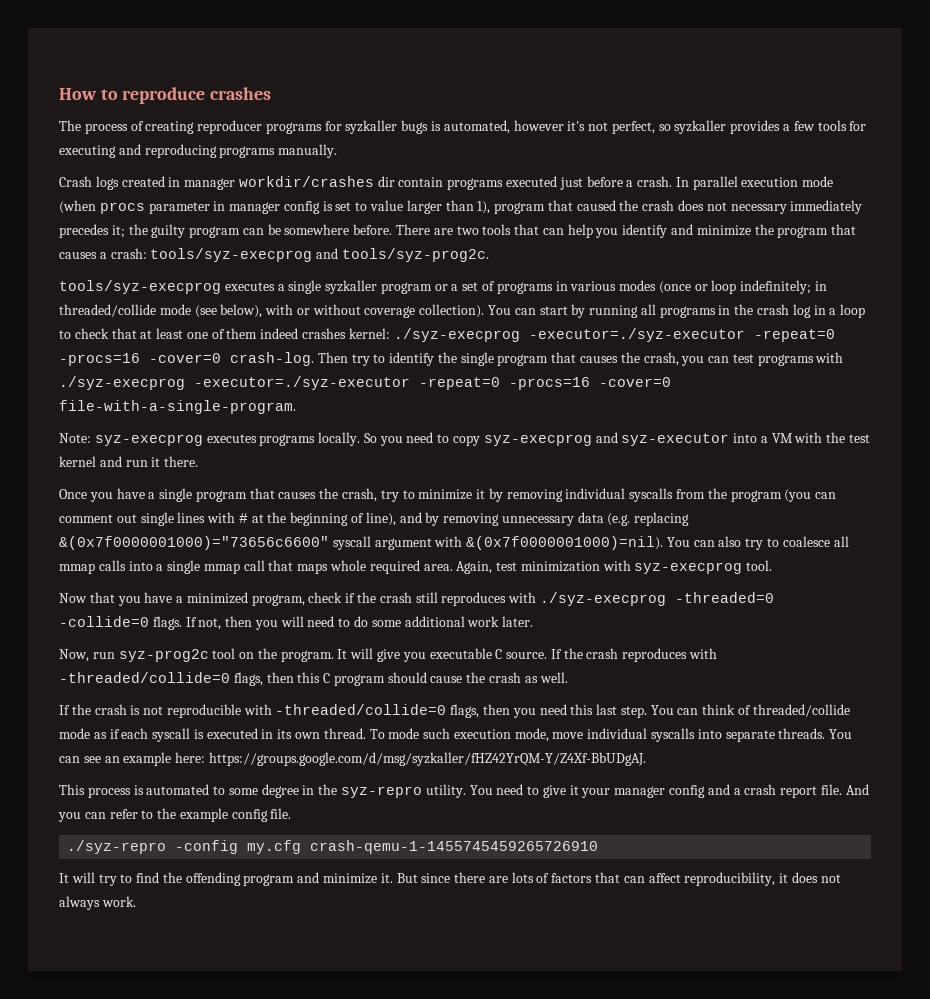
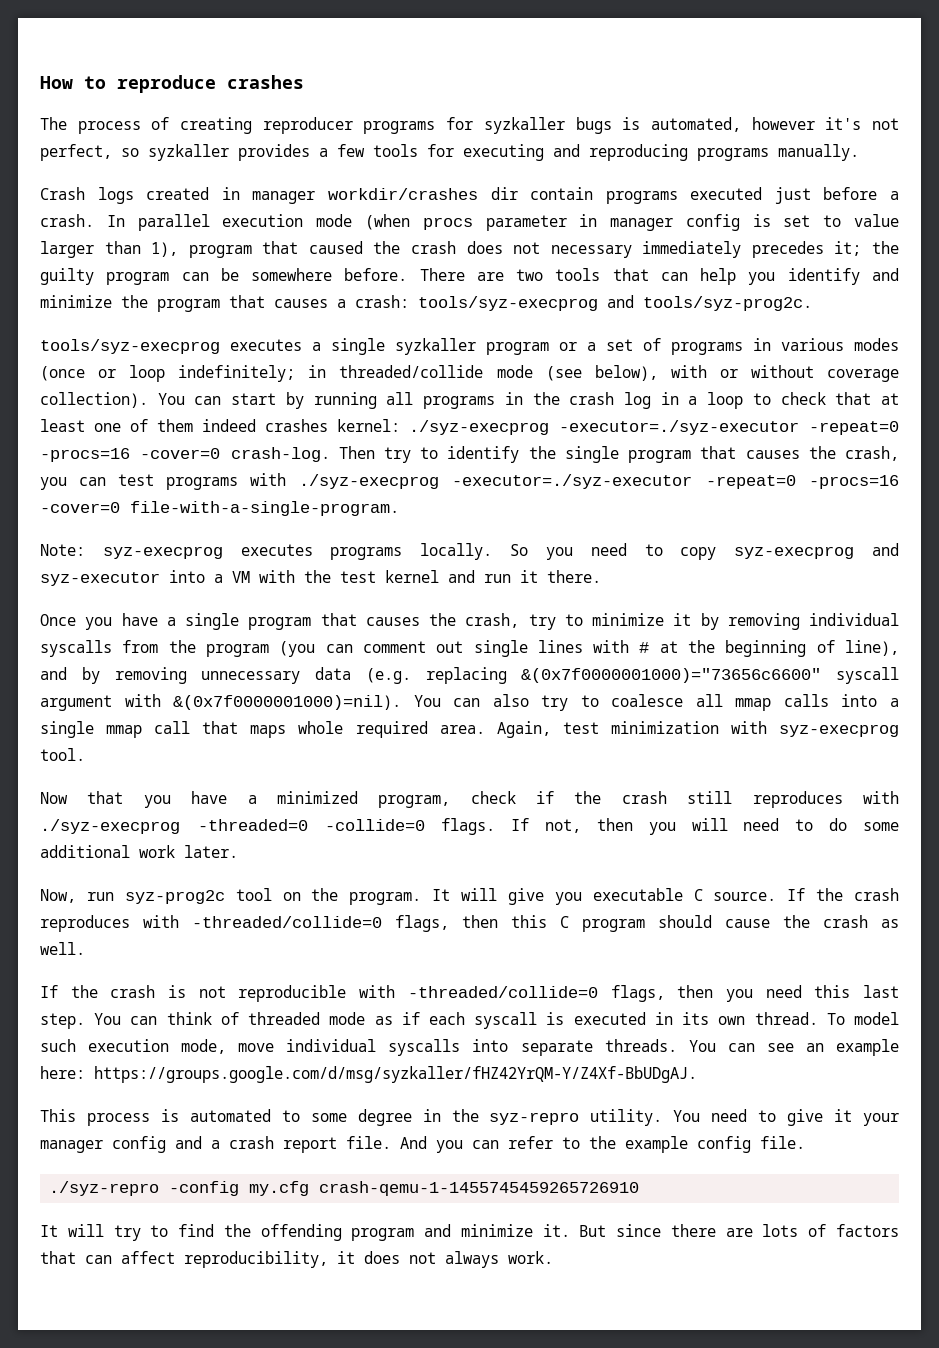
[752,704,850,717] threaded/collide -> [248,1012,321,1025] threaded
[388,728,420,739] mode -> [853,1012,899,1025] model

